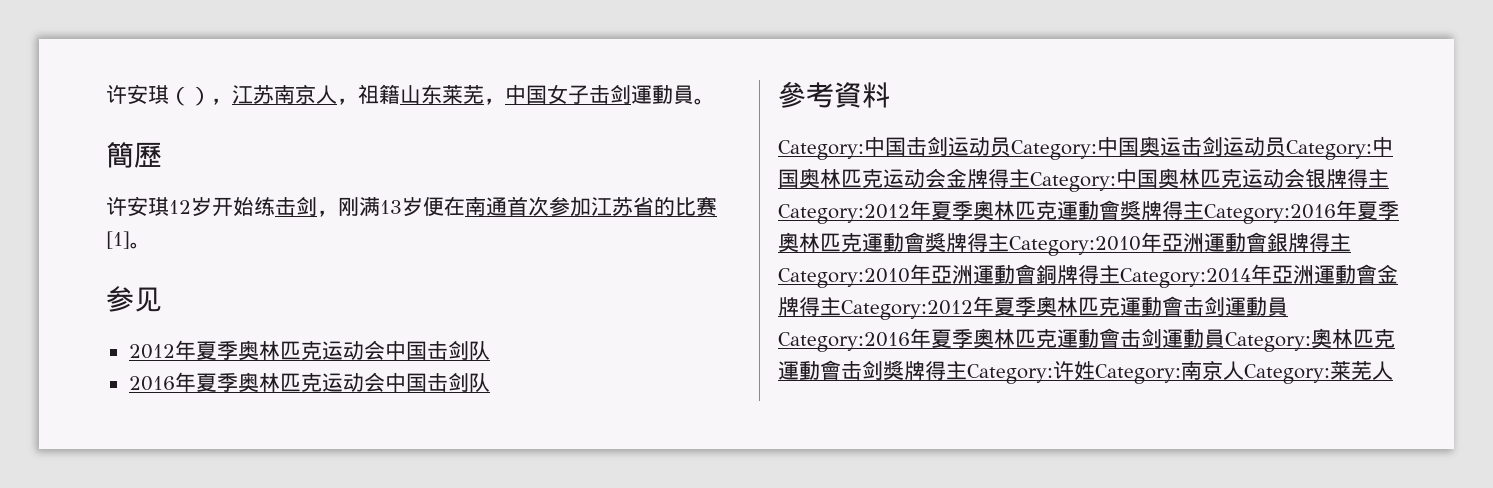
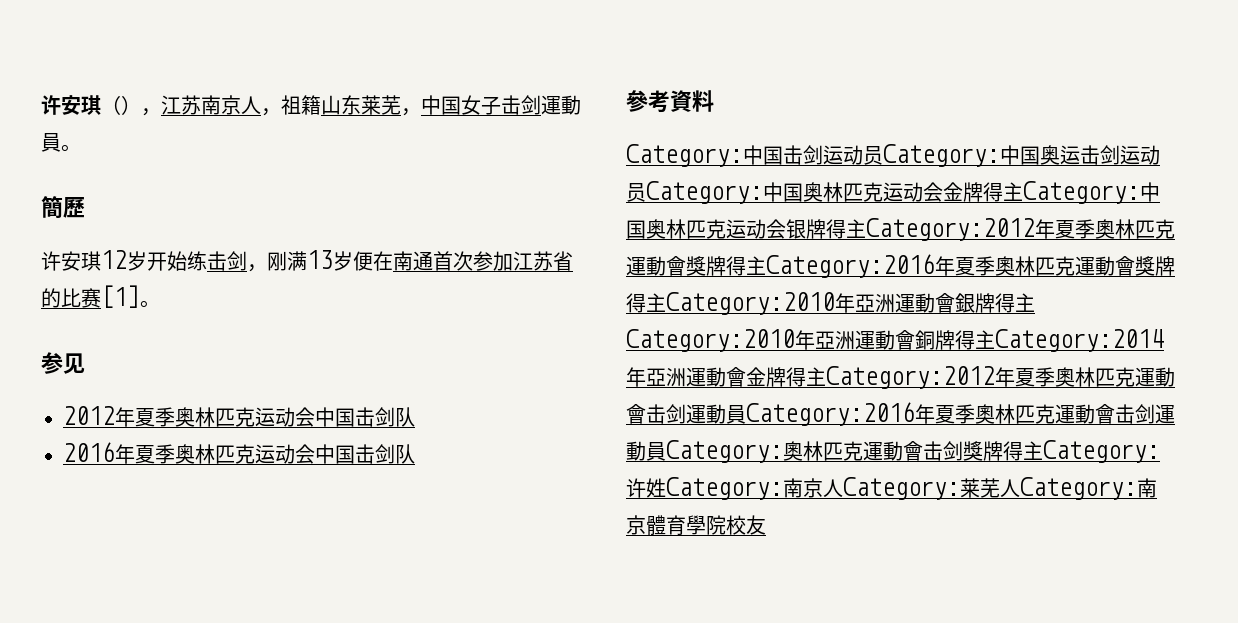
(1393, 370) none -> [1020,477,1157,500] [626,515,766,535] Category:南京體育學院校友

